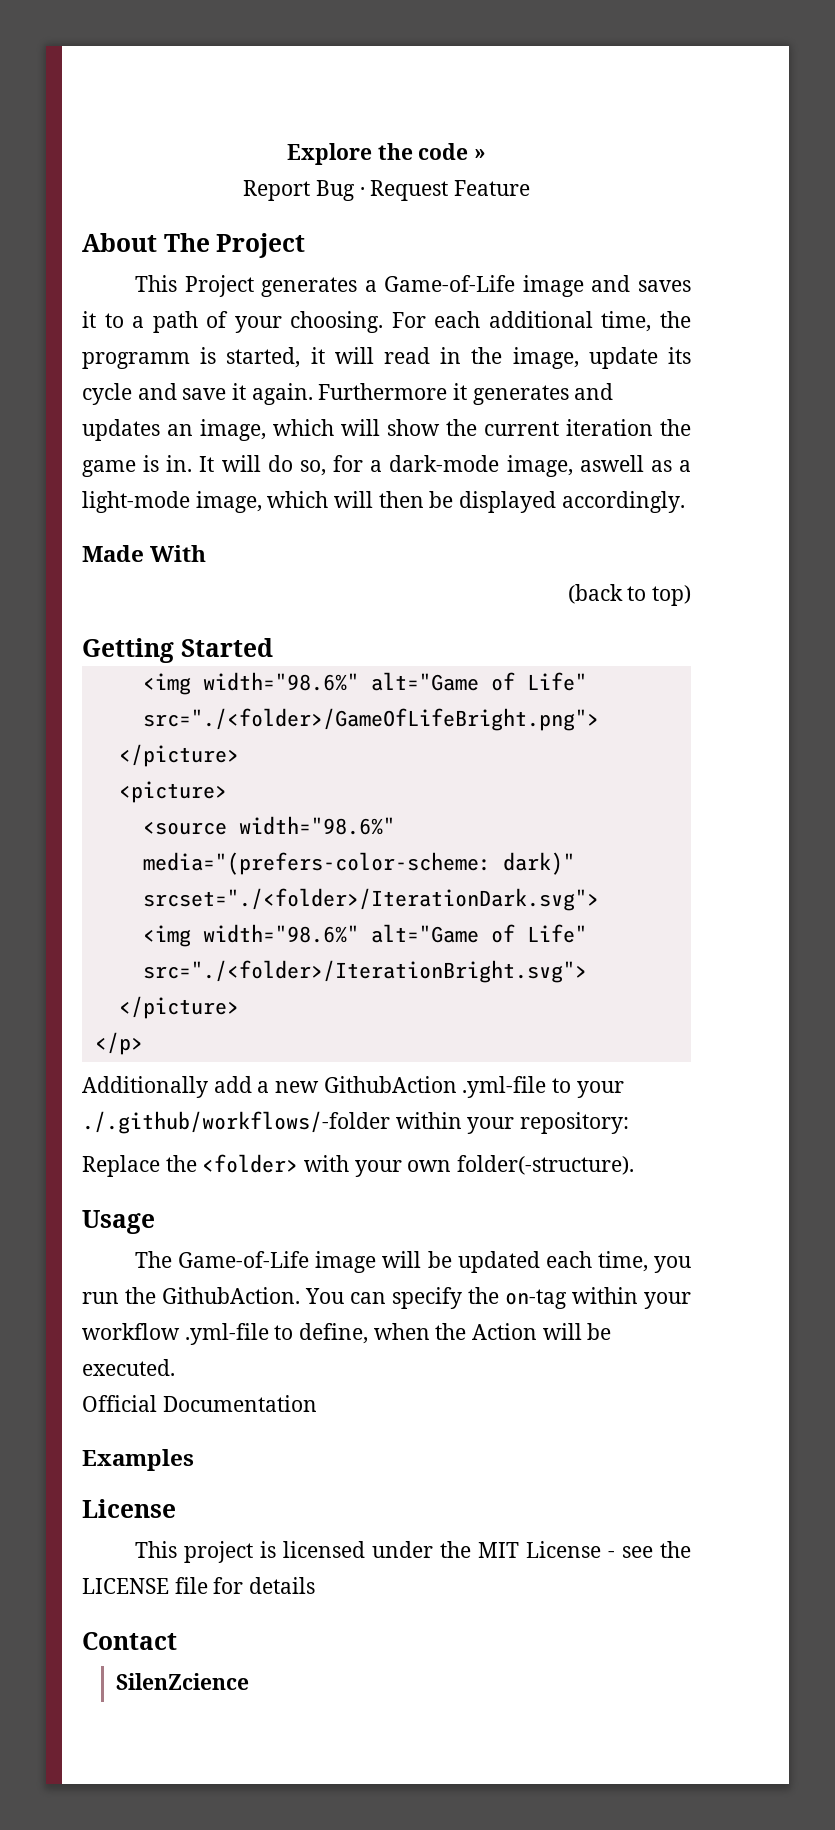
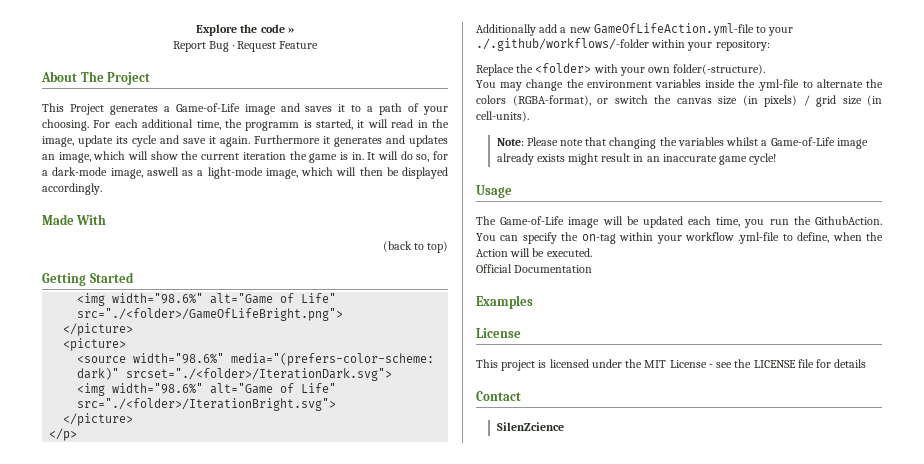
[323,1076,547,1098] GithubAction .yml-file -> [593,23,754,36] GameOfLifeAction.yml-file
(635, 1165) none -> [476,79,883,91] [476,95,882,107] [476,111,529,122] [496,137,868,149] [496,153,777,165] // You may change the environment variables inside the .yml-file to alternate the colors (RGBA-format), or switch the canvas size (in pixels) / grid size (in cell-units). // Note: Please note that changing the variables whilst a Game-of-Life image already exists might result in an inaccurate game cycle!

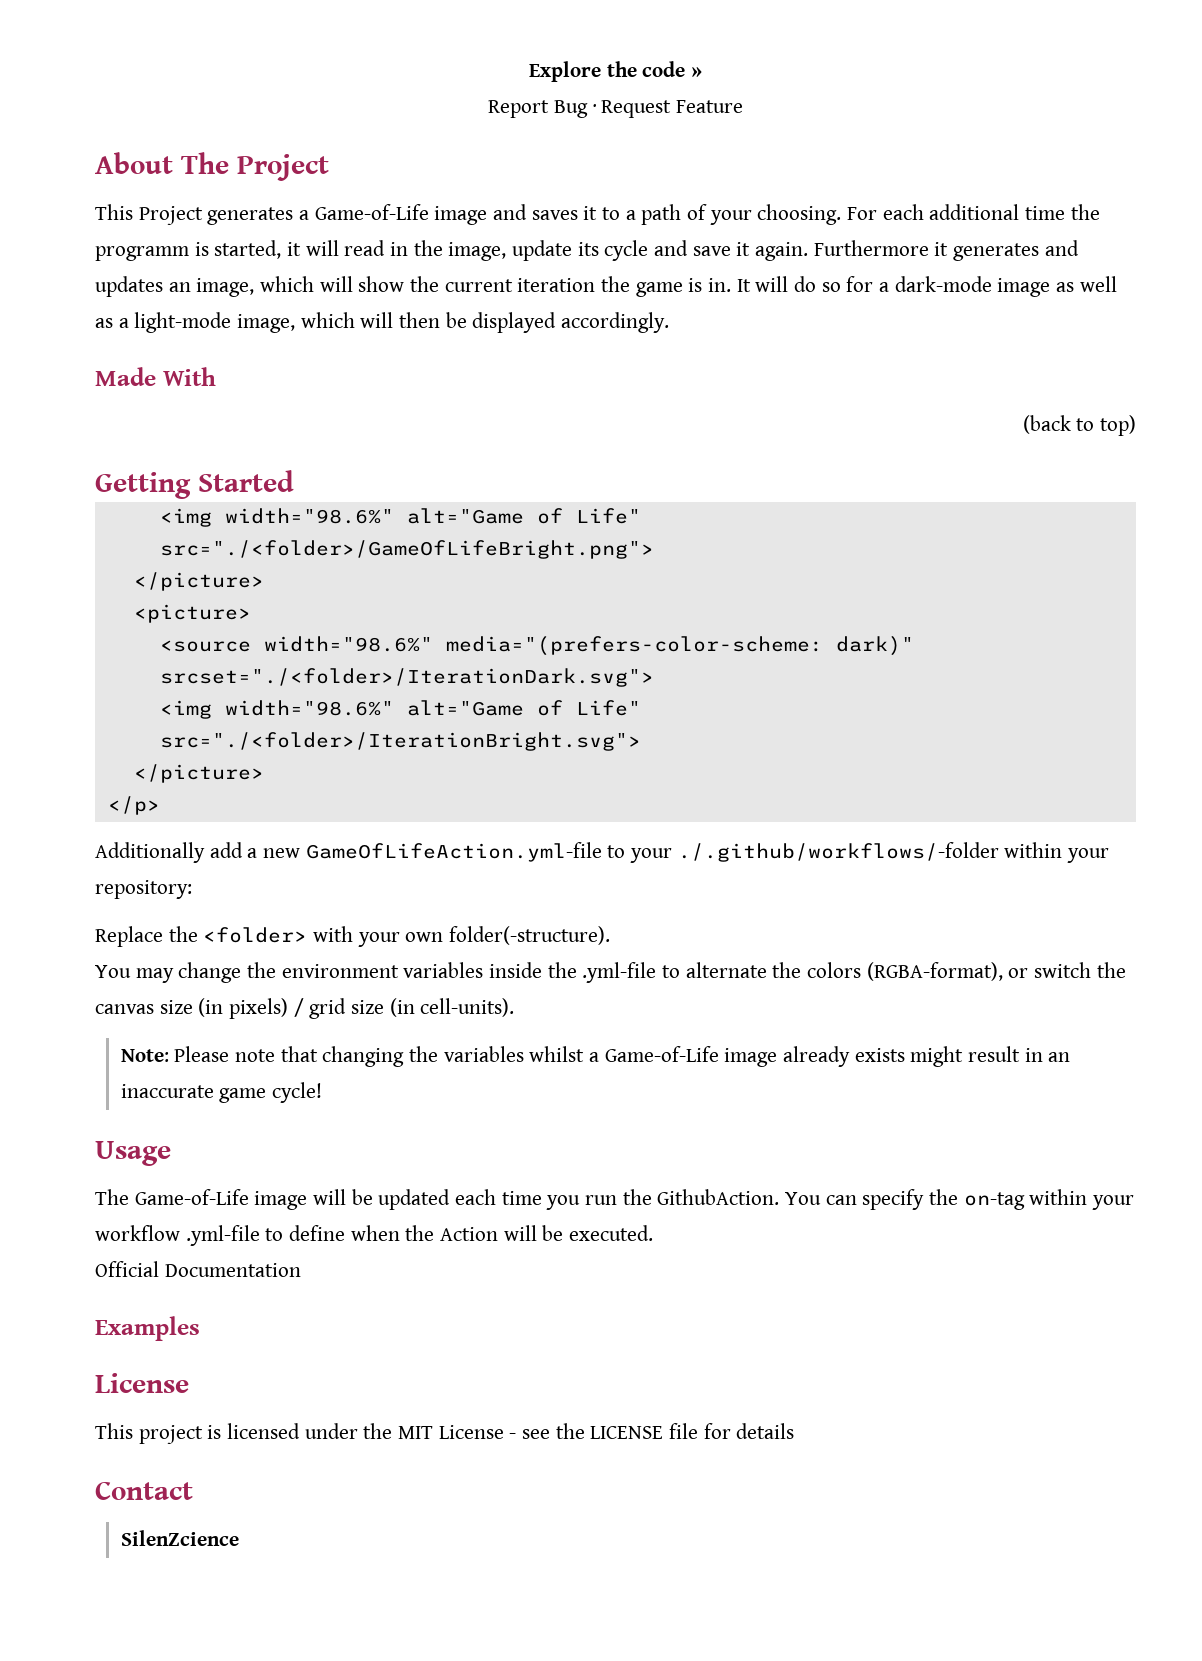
[196,120,221,130] time, -> [1025,206,1066,220] time
[416,154,430,162] so, -> [821,282,841,292] so
[110,167,179,179] image, aswell -> [997,276,1117,297] image as well
[716,217,741,227] time, -> [501,1191,542,1205] time
[797,232,830,243] define, -> [289,1225,346,1241] define

